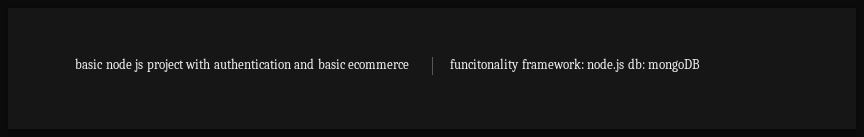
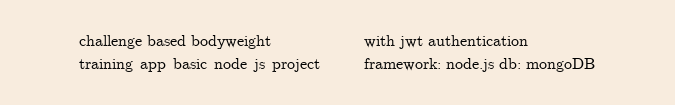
(75, 63) none -> [79,35,271,49] [79,59,166,72] challenge based bodyweight training app
[213,58,519,72] authentication and basic ecommerce funcitonality -> [399,35,528,49] jwt authentication

